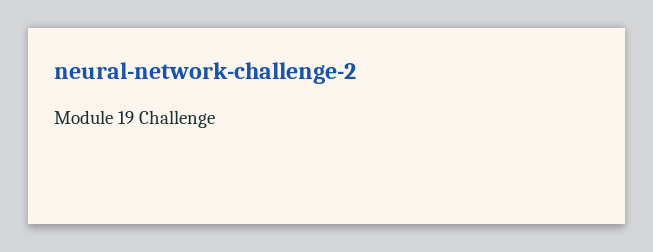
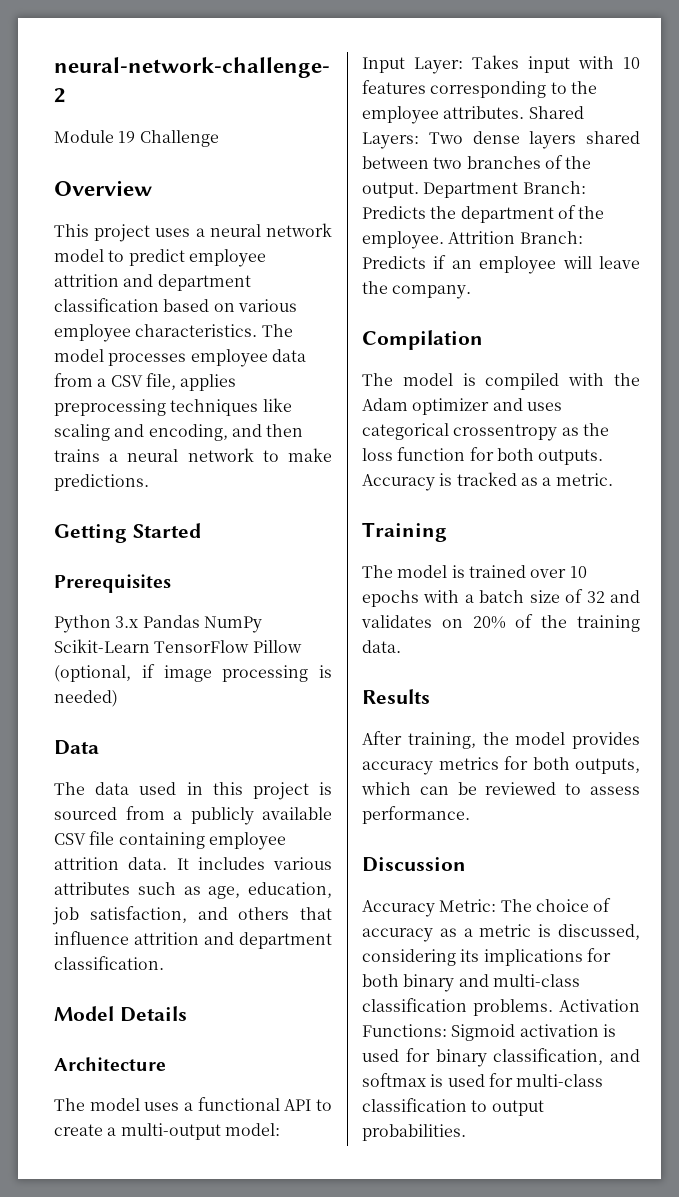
(216, 119) none -> [54,180,152,196] [54,223,332,242] [54,249,266,267] [54,274,251,291] [54,298,297,312] [54,324,293,342] [54,349,306,367] [54,373,237,391] [54,398,292,416] [54,424,304,441] [54,448,332,462] [54,474,149,491] [54,523,201,543] [54,574,171,593] [54,615,262,633] [54,639,302,653] [54,664,332,682] [54,690,118,707] [54,740,99,755] [54,782,332,800] [54,806,332,825] [54,831,286,850] [54,857,332,870] [54,882,332,899] [52,906,332,925] [54,931,332,949] [54,956,164,970] [54,1006,187,1022] [54,1057,166,1071] [54,1097,332,1111] [54,1123,280,1140] [362,55,640,74] [362,80,597,98] [362,106,584,124] [362,131,640,149] [362,155,592,169] [362,181,586,198] [362,205,605,223] [362,231,583,249] [362,255,640,274] [362,281,472,299] [362,330,483,350] [362,373,640,390] [362,398,562,415] [362,423,609,441] [362,447,604,465] [362,472,613,491] [362,522,447,542] [362,565,587,578] [362,589,640,607] [361,614,640,632] [362,640,401,653] [362,689,430,704] [362,731,640,749] [362,756,640,775] [361,782,640,795] [362,806,470,824] [362,857,466,872] [362,898,612,917] [362,924,640,942] [362,948,611,966] [362,974,580,992] [362,998,640,1016] [362,1024,616,1041] [362,1048,640,1067] [362,1073,604,1087] [362,1098,544,1116] [362,1124,466,1141] // Overview // This project uses a neural network model to predict employee attrition and department classification based on various employee characteristics. The model processes employee data from a CSV file, applies preprocessing techniques like scaling and encoding, and then trains a neural network to make predictions. // Getting Started // Prerequisites // Python 3.x Pandas NumPy Scikit-Learn TensorFlow Pillow (optional, if image processing is needed) // Data // The data used in this project is sourced from a publicly available CSV file containing employee attrition data. It includes various attributes such as age, education, job satisfaction, and others that influence attrition and department classification. // Model Details // Architecture // The model uses a functional API to create a multi-output model: // Input Layer: Takes input with 10 features corresponding to the employee attributes. Shared Layers: Two dense layers shared between two branches of the output. Department Branch: Predicts the department of the employee. Attrition Branch: Predicts if an employee will leave the company. // Compilation // The model is compiled with the Adam optimizer and uses categorical crossentropy as the loss function for both outputs. Accuracy is tracked as a metric. // Training // The model is trained over 10 epochs with a batch size of 32 and validates on 20% of the training data. // Results // After training, the model provides accuracy metrics for both outputs, which can be reviewed to assess performance. // Discussion // Accuracy Metric: The choice of accuracy as a metric is discussed, considering its implications for both binary and multi-class classification problems. Activation Functions: Sigmoid activation is used for binary classification, and softmax is used for multi-class classification to output probabilities.

